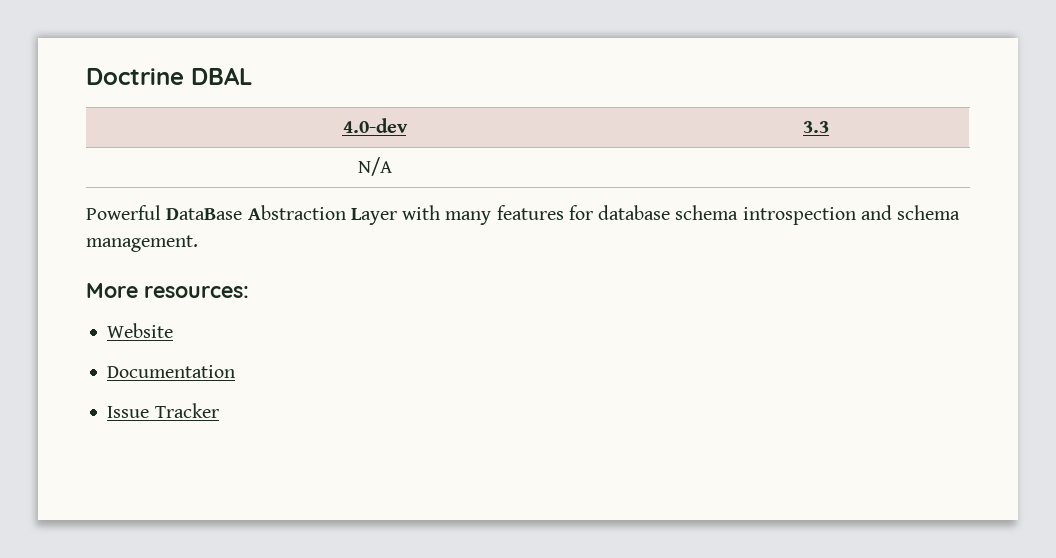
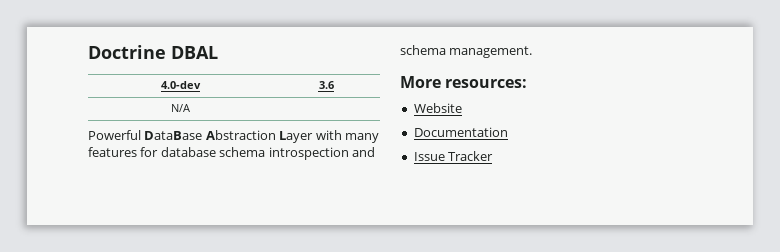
[803,121,829,133] 3.3 -> [318,81,334,89] 3.6

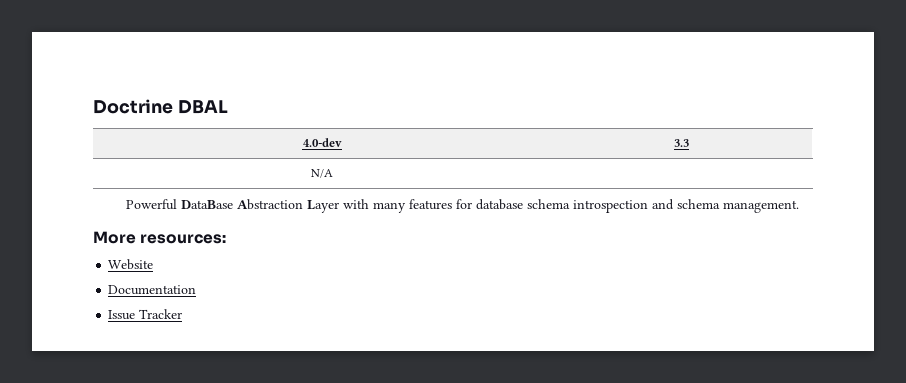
[318,81,334,89] 3.6 -> [674,139,689,147] 3.3

